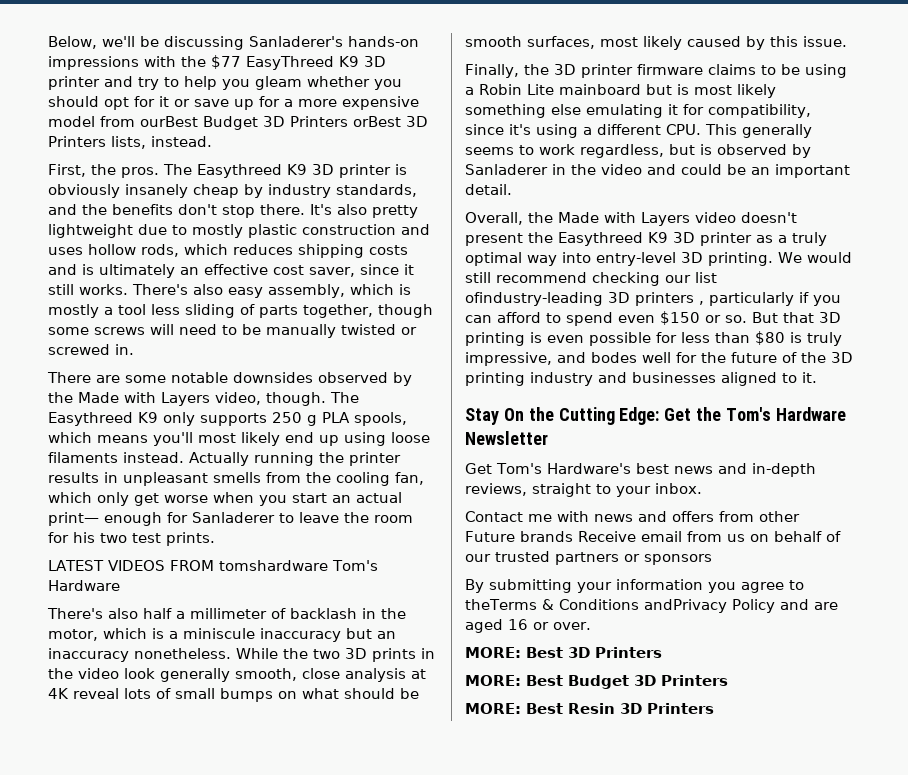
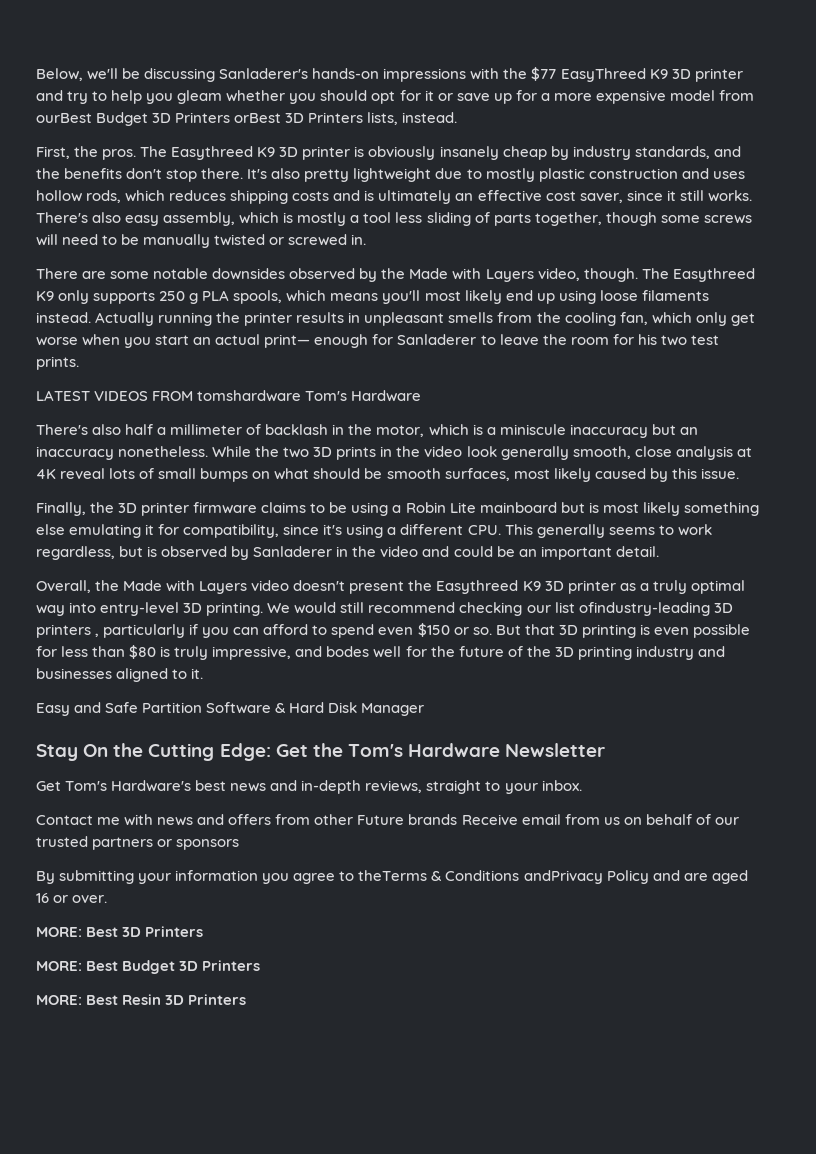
(817, 377) none -> [36,702,425,716] // Easy and Safe Partition Software & Hard Disk Manager

